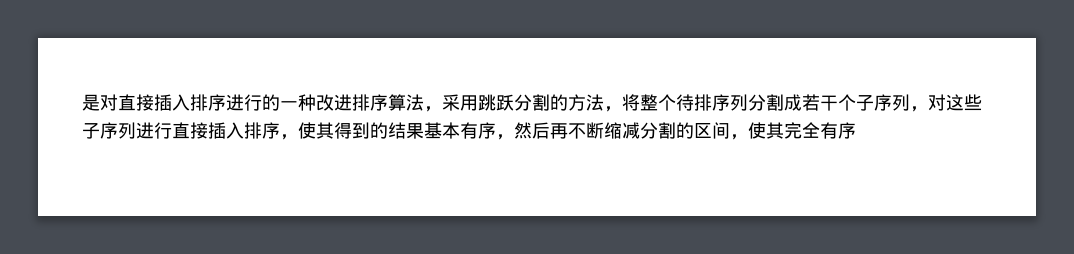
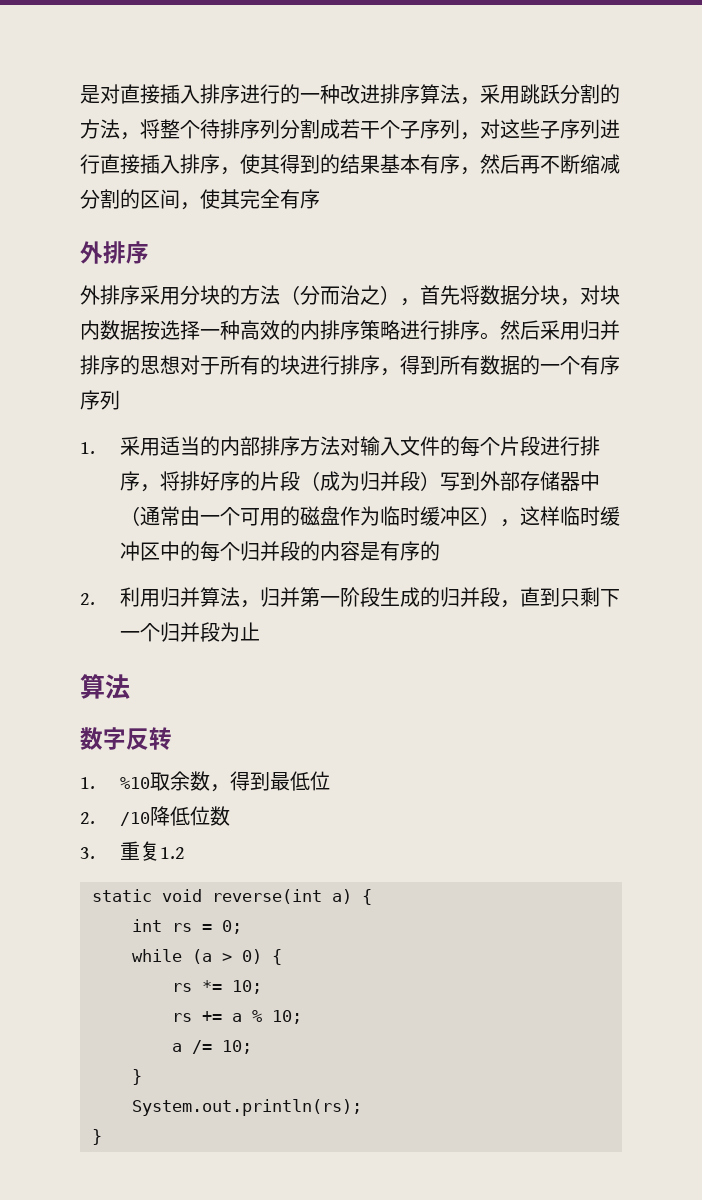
(856, 130) none -> [80,241,149,264] [80,285,620,306] [80,320,620,340] [80,355,620,376] [80,390,120,410] [80,436,600,457] [119,471,600,492] [119,506,620,527] [119,541,440,562] [80,587,620,608] [119,622,260,642] [80,674,130,699] [80,727,172,750] [80,771,330,792] [80,806,230,826] [80,841,185,861] [92,889,372,905] [132,919,242,934] [132,949,282,965] [172,980,262,994] [172,1010,302,1024] [172,1040,252,1054] [132,1069,142,1085] [132,1099,362,1116] [92,1129,102,1145] // 外排序 // 外排序采用分块的方法（分而治之），首先将数据分块，对块内数据按选择一种高效的内排序策略进行排序。然后采用归并排序的思想对于所有的块进行排序，得到所有数据的一个有序序列 // 1.采用适当的内部排序方法对输入文件的每个片段进行排序，将排好序的片段（成为归并段）写到外部存储器中（通常由一个可用的磁盘作为临时缓冲区），这样临时缓冲区中的每个归并段的内容是有序的 // 2.利用归并算法，归并第一阶段生成的归并段，直到只剩下一个归并段为止 // 算法 // 数字反转 // 1. %10取余数，得到最低位 // 2. /10降低位数 // 3.重复1.2 // static void reverse(int a) { // int rs = 0; // while (a > 0) { // rs *= 10; // rs += a % 10; // a /= 10; // } // System.out.println(rs); // }

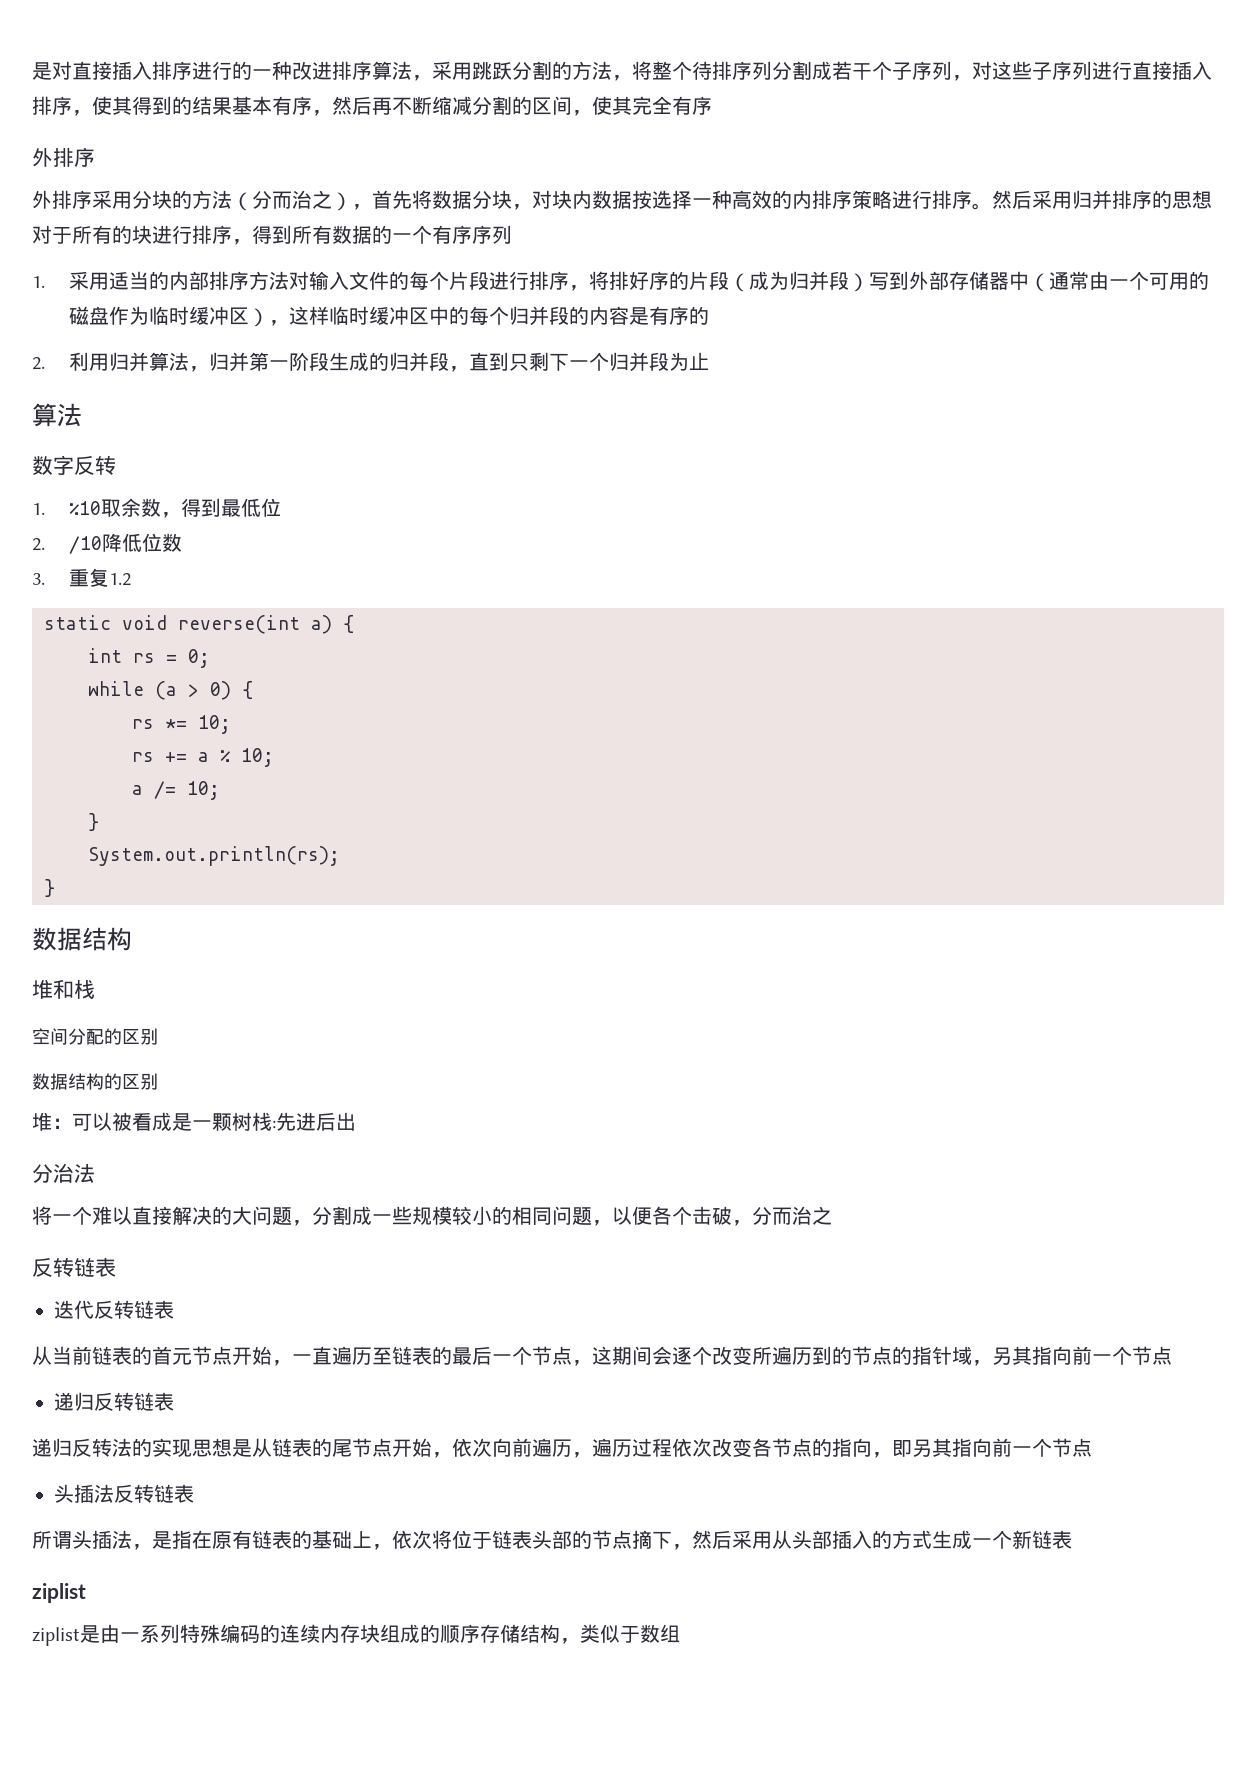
(102, 1137) none -> [32,927,132,951] [32,979,95,999] [32,1028,158,1045] [32,1073,158,1090] [32,1112,356,1131] [32,1163,95,1183] [32,1206,832,1226] [32,1257,116,1277] [54,1300,174,1319] [32,1346,1172,1366] [54,1392,174,1411] [32,1438,1092,1458] [54,1484,194,1503] [32,1530,1072,1550] [32,1583,86,1603] [32,1624,680,1646] // 数据结构 // 堆和栈 // 空间分配的区别 // 数据结构的区别 // 堆：可以被看成是一颗树栈:先进后出 // 分治法 // 将一个难以直接解决的大问题，分割成一些规模较小的相同问题，以便各个击破，分而治之 // 反转链表 // 迭代反转链表 // 从当前链表的首元节点开始，一直遍历至链表的最后一个节点，这期间会逐个改变所遍历到的节点的指针域，另其指向前一个节点 // 递归反转链表 // 递归反转法的实现思想是从链表的尾节点开始，依次向前遍历，遍历过程依次改变各节点的指向，即另其指向前一个节点 // 头插法反转链表 // 所谓头插法，是指在原有链表的基础上，依次将位于链表头部的节点摘下，然后采用从头部插入的方式生成一个新链表 // ziplist // ziplist是由一系列特殊编码的连续内存块组成的顺序存储结构，类似于数组

